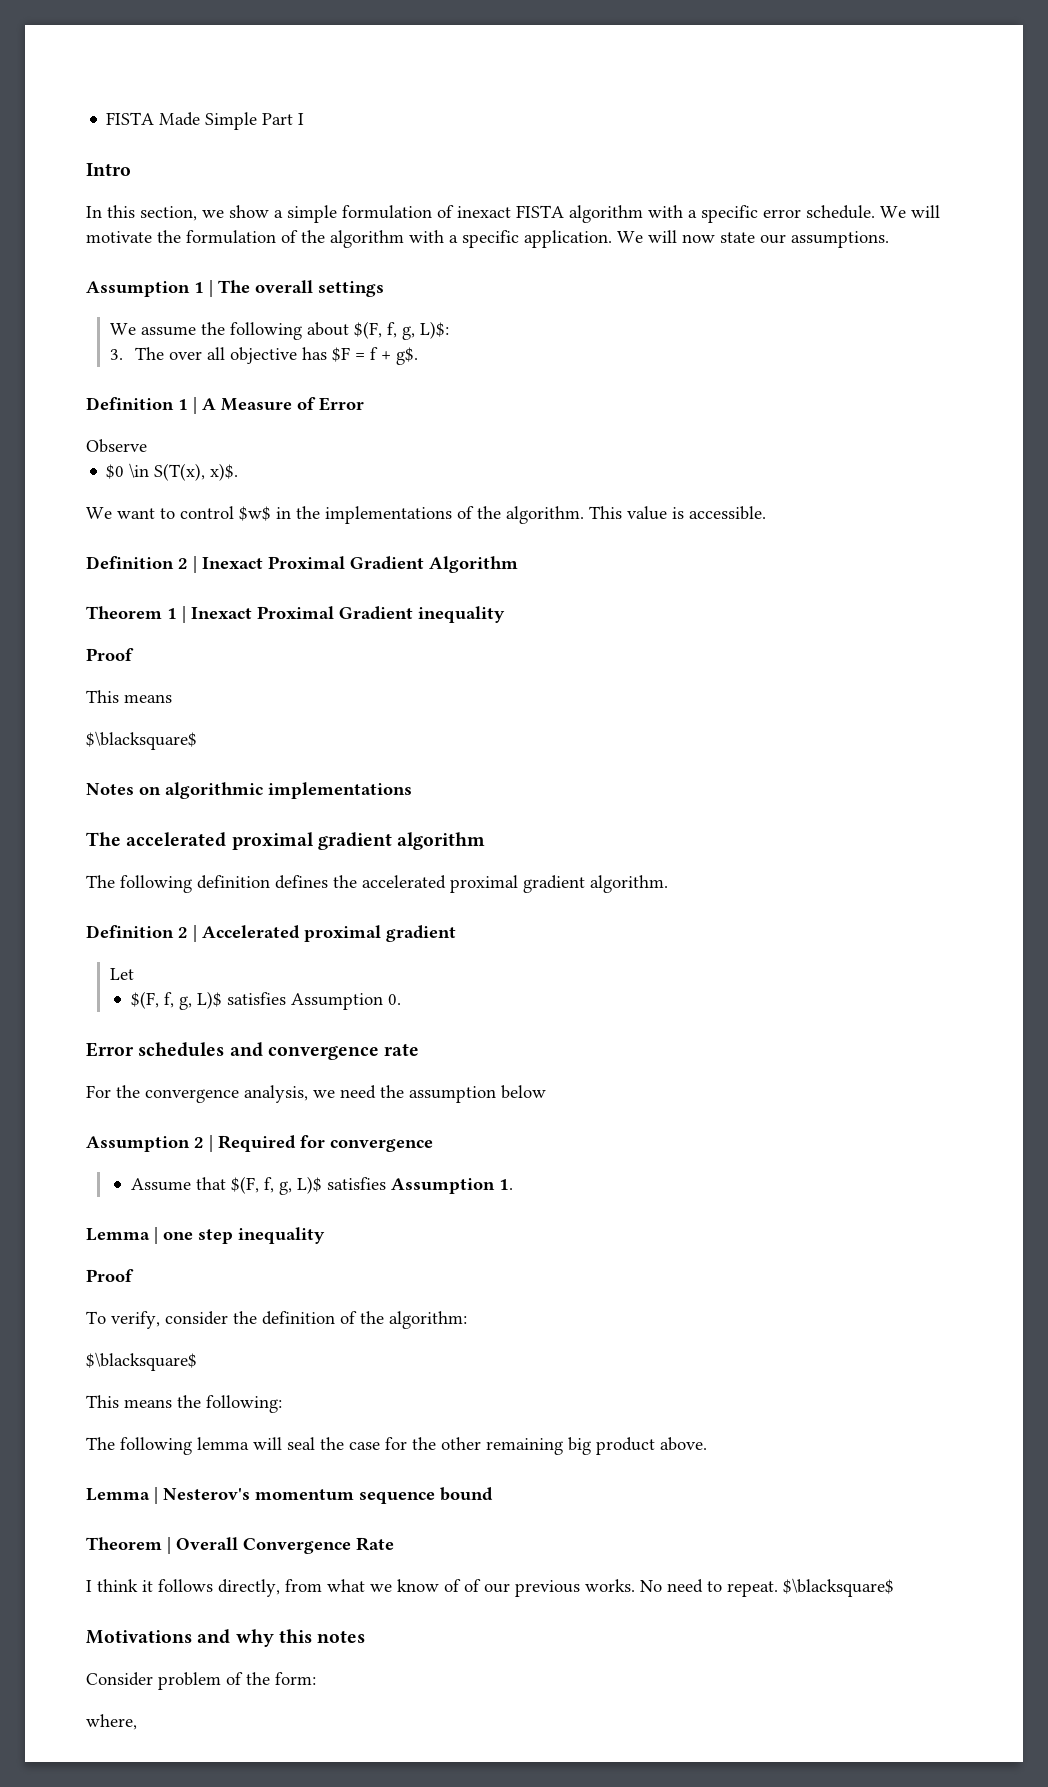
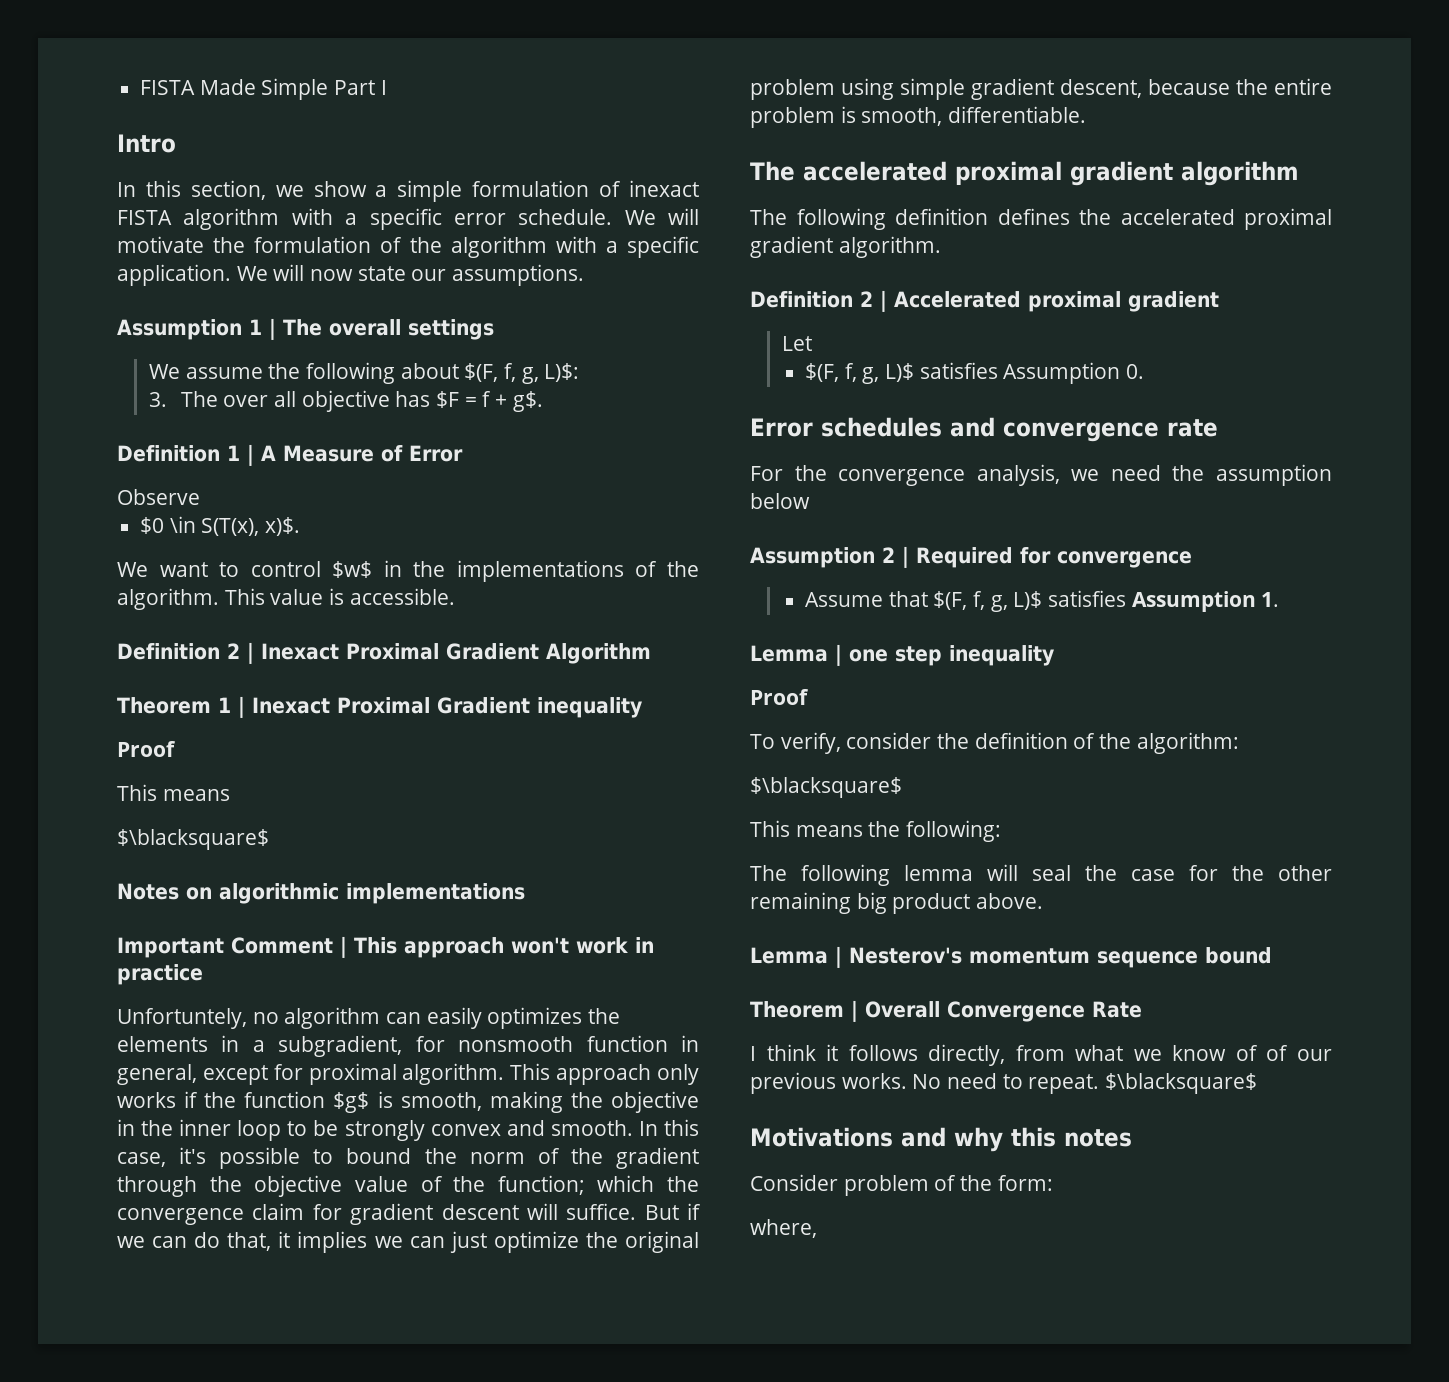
(412, 790) none -> [117,936,654,958] [117,964,203,985] [117,1007,621,1029] [117,1035,699,1057] [117,1063,699,1085] [117,1091,699,1113] [117,1119,699,1141] [117,1147,699,1169] [117,1175,699,1197] [117,1203,701,1225] [117,1231,699,1253] [750,78,1332,100] [750,106,1087,128] // Important Comment | This approach won't work in practice // Unfortuntely, no algorithm can easily optimizes the elements in a subgradient, for nonsmooth function in general, except for proximal algorithm. This approach only works if the function $g$ is smooth, making the objective in the inner loop to be strongly convex and smooth. In this case, it's possible to bound the norm of the gradient through the objective value of the function; which the convergence claim for gradient descent will suffice. But if we can do that, it implies we can just optimize the original problem using simple gradient descent, because the entire problem is smooth, differentiable.

